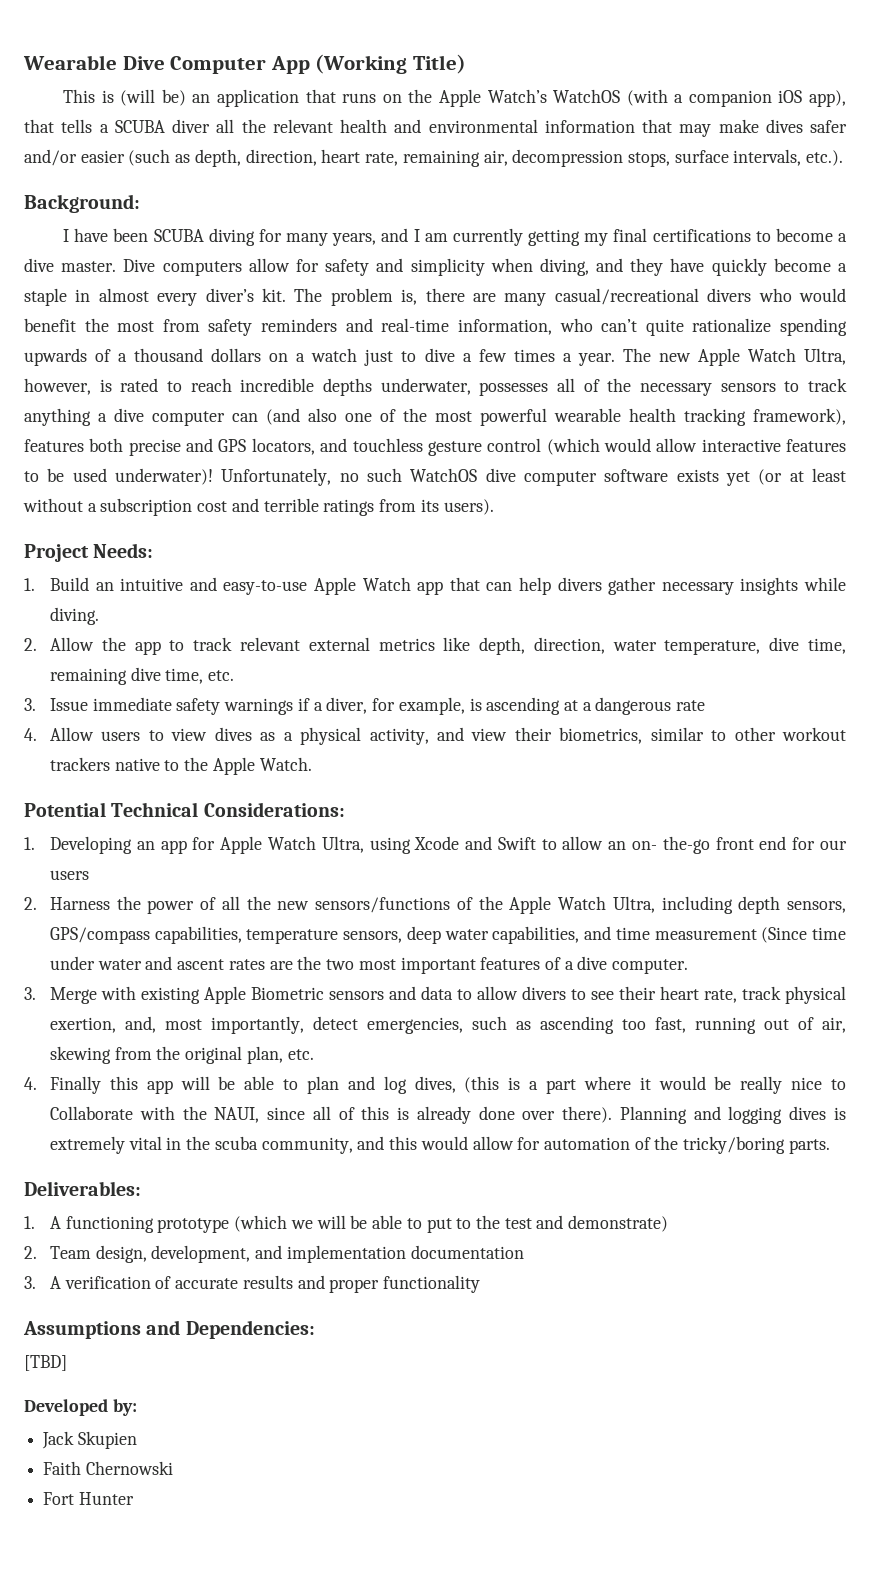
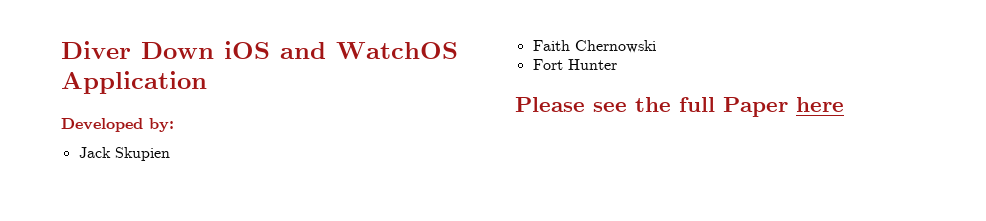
[23,54,466,74] [63,89,846,107] [24,119,847,137] [24,149,844,167] [24,194,140,213] [63,228,847,246] [24,258,847,276] [24,288,846,306] [24,318,848,336] [24,348,846,366] [24,378,847,396] [24,408,846,426] [24,438,847,456] [24,468,847,486] [23,498,494,516] [24,543,154,562] [24,577,846,595] [49,607,99,625] [24,637,846,655] [49,667,235,685] [24,697,706,715] [24,727,846,745] [49,757,312,775] [24,802,345,817] [24,836,847,854] [49,870,89,880] [24,896,846,914] [49,926,846,944] [49,956,689,974] [24,986,847,1004] [49,1016,846,1034] [49,1046,314,1064] [24,1076,847,1094] [49,1106,846,1124] [49,1136,830,1154] [24,1181,141,1196] [24,1215,669,1233] [24,1245,524,1263] [24,1275,481,1293] [23,1320,315,1339] [24,1355,67,1371] Wearable Dive Computer App (Working Title) // This is (will be) an application that runs on the Apple Watch’s WatchOS (with a companion iOS app), that tells a SCUBA diver all the relevant health and environmental information that may make dives safer and/or easier (such as depth, direction, heart rate, remaining air, decompression stops, surface intervals, etc.). // Background: // I have been SCUBA diving for many years, and I am currently getting my final certifications to become a dive master. Dive computers allow for safety and simplicity when diving, and they have quickly become a staple in almost every diver’s kit. The problem is, there are many casual/recreational divers who would benefit the most from safety reminders and real-time information, who can’t quite rationalize spending upwards of a thousand dollars on a watch just to dive a few times a year. The new Apple Watch Ultra, however, is rated to reach incredible depths underwater, possesses all of the necessary sensors to track anything a dive computer can (and also one of the most powerful wearable health tracking framework), features both precise and GPS locators, and touchless gesture control (which would allow interactive features to be used underwater)! Unfortunately, no such WatchOS dive computer software exists yet (or at least without a subscription cost and terrible ratings from its users). // Project Needs: // 1. Build an intuitive and easy-to-use Apple Watch app that can help divers gather necessary insights while diving. // 2. Allow the app to track relevant external metrics like depth, direction, water temperature, dive time, remaining dive time, etc. // 3. Issue immediate safety warnings if a diver, for example, is ascending at a dangerous rate // 4. Allow users to view dives as a physical activity, and view their biometrics, similar to other workout trackers native to the Apple Watch. // Potential Technical Considerations: // 1. Developing an app for Apple Watch Ultra, using Xcode and Swift to allow an on- the-go front end for our users // 2. Harness the power of all the new sensors/functions of the Apple Watch Ultra, including depth sensors, GPS/compass capabilities, temperature sensors, deep water capabilities, and time measurement (Since time under water and ascent rates are the two most important features of a dive computer. // 3. Merge with existing Apple Biometric sensors and data to allow divers to see their heart rate, track physical exertion, and, most importantly, detect emergencies, such as ascending too fast, running out of air, skewing from the original plan, etc. // 4. Finally this app will be able to plan and log dives, (this is a part where it would be really nice to Collaborate with the NAUI, since all of this is already done over there). Planning and logging dives is extremely vital in the scuba community, and this would allow for automation of the tricky/boring parts. // Deliverables: // 1. A functioning prototype (which we will be able to put to the test and demonstrate) // 2. Team design, development, and implementation documentation // 3. A verification of accurate results and proper functionality // Assumptions and Dependencies: // [TBD] -> [61,41,458,59] [61,71,207,94] Diver Down iOS and WatchOS Application
(134, 1498) none -> [515,97,844,117] // Please see the full Paper here

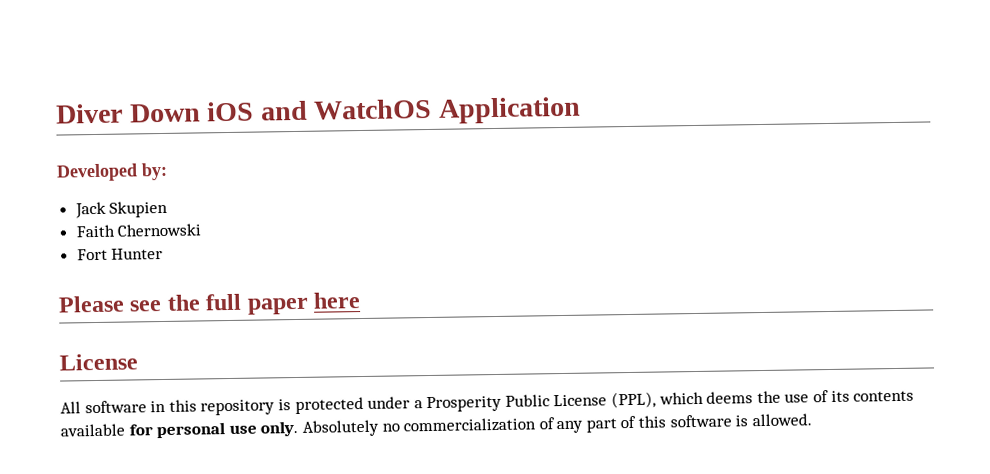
[723,97,788,117] Paper -> [246,297,309,315] paper
(844, 104) none -> [59,353,138,371] [60,389,915,416] [60,413,812,439] // License // All software in this repository is protected under a Prosperity Public License (PPL), which deems the use of its contents available for personal use only. Absolutely no commercialization of any part of this software is allowed.

